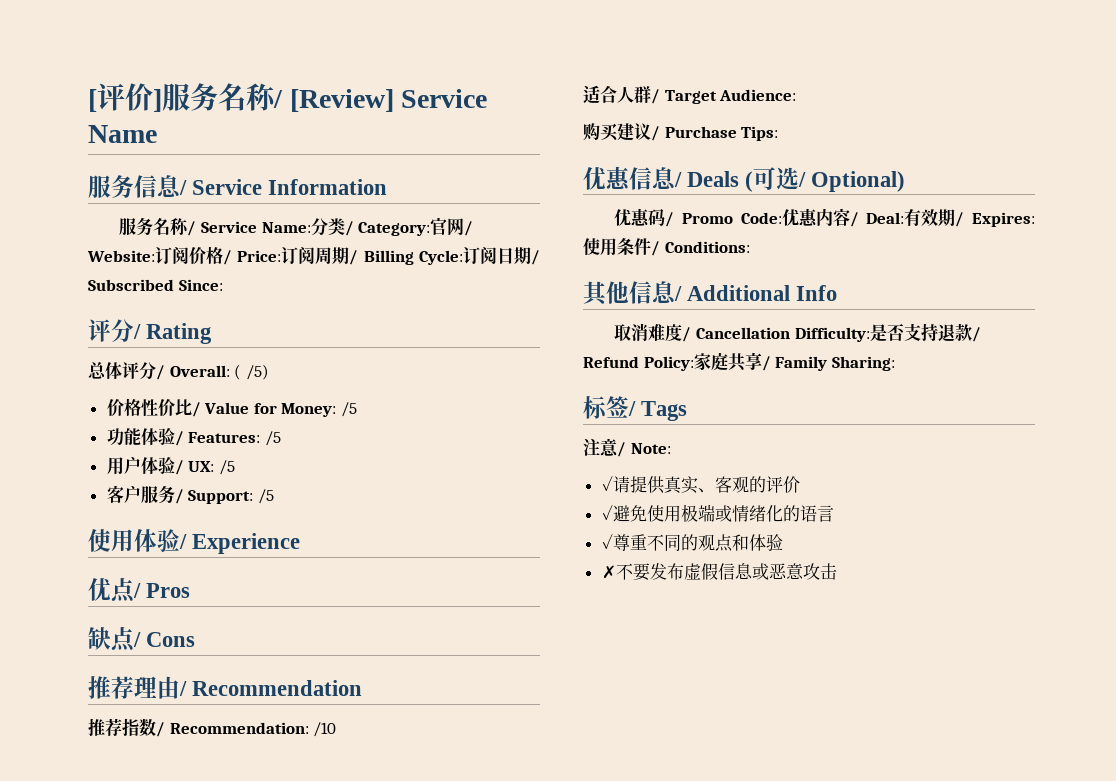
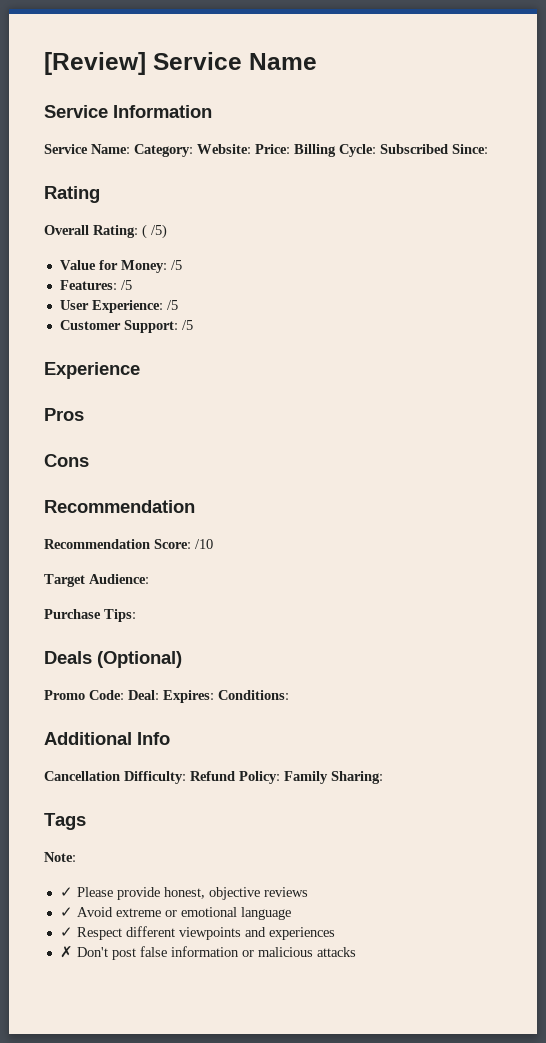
[88,83,283,112] [评价]服务名称/ -> (44, 63) none
[88,175,187,198] 服务信息/ -> (317, 61) none
[119,217,474,236] [87,246,540,265] 服务名称/ Service Name:分类/ Category:官网/ Website:订阅价格/ Price:订阅周期/ Billing Cycle:订阅日期/ -> [44,144,376,157] Service Name: Category: Website: Price: Billing Cycle:
[88,319,141,342] 评分/ -> (488, 149) none
[88,362,230,380] 总体评分/ Overall: -> [44,225,138,238] Overall Rating:
[106,398,201,417] 价格性价比/ -> (167, 231) none
[106,428,184,446] 功能体验/ -> (182, 265) none
[106,456,235,475] [106,485,184,504] 用户体验/ UX: /5 // 客户服务/ -> [59,300,178,313] [59,320,121,330] User Experience: /5 // Customer
[88,529,187,552] 使用体验/ -> (193, 325) none
[88,578,141,603] 优点/ -> (140, 370) none
[88,627,141,652] 缺点/ -> (84, 414) none
[88,676,363,699] [88,718,337,737] [583,85,660,104] 推荐理由/ Recommendation // 推荐指数/ Recommendation: /10 // 适合人群/ -> [44,500,195,513] [44,539,213,549] Recommendation // Recommendation Score: /10 //
[583,123,660,141] 购买建议/ -> (149, 579) none
[583,166,906,192] [614,208,1035,227] [583,238,750,256] [583,281,838,306] [614,323,981,342] [583,352,771,371] 优惠信息/ Deals (可选/ Optional) // 优惠码/ Promo Code:优惠内容/ Deal:有效期/ Expires:使用条件/ Conditions: // 其他信息/ Additional Info // 取消难度/ Cancellation Difficulty:是否支持退款/ Refund Policy:家庭共享/ -> [44,651,182,668] [44,690,289,703] [44,732,170,745] [44,771,280,784] Deals (Optional) // Promo Code: Deal: Expires: Conditions: // Additional Info // Cancellation Difficulty: Refund Policy:
[583,396,636,419] 标签/ -> (383, 777) none
[583,438,626,457] 注意/ -> (86, 821) none
[612,476,800,494] [601,504,834,522] [601,534,783,552] [601,563,837,581] 请提供真实、客观的评价 // ✓避免使用极端或情绪化的语言 // ✓尊重不同的观点和体验 // ✗不要发布虚假信息或恶意攻击 -> [76,887,308,900] [59,907,291,920] [59,926,335,940] [59,946,356,960] Please provide honest, objective reviews // ✓ Avoid extreme or emotional language // ✓ Respect different viewpoints and experiences // ✗ Don't post false information or malicious attacks

